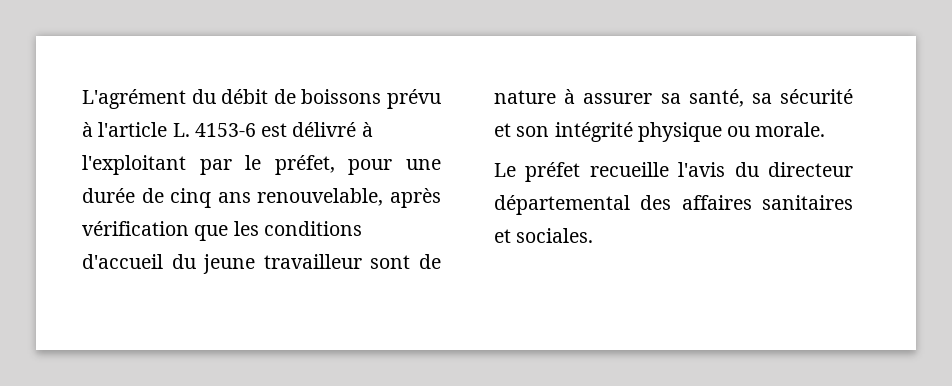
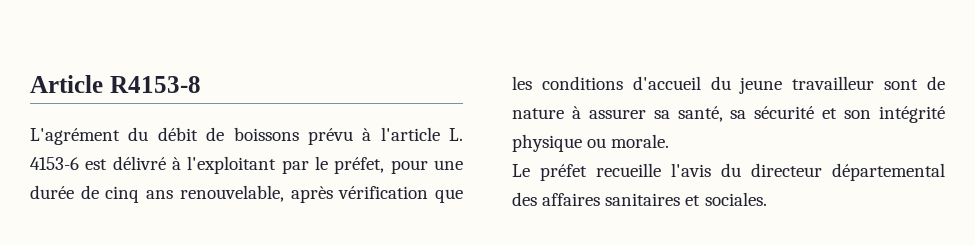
(82, 99) none -> [30,75,201,93] Article R4153-8 //

